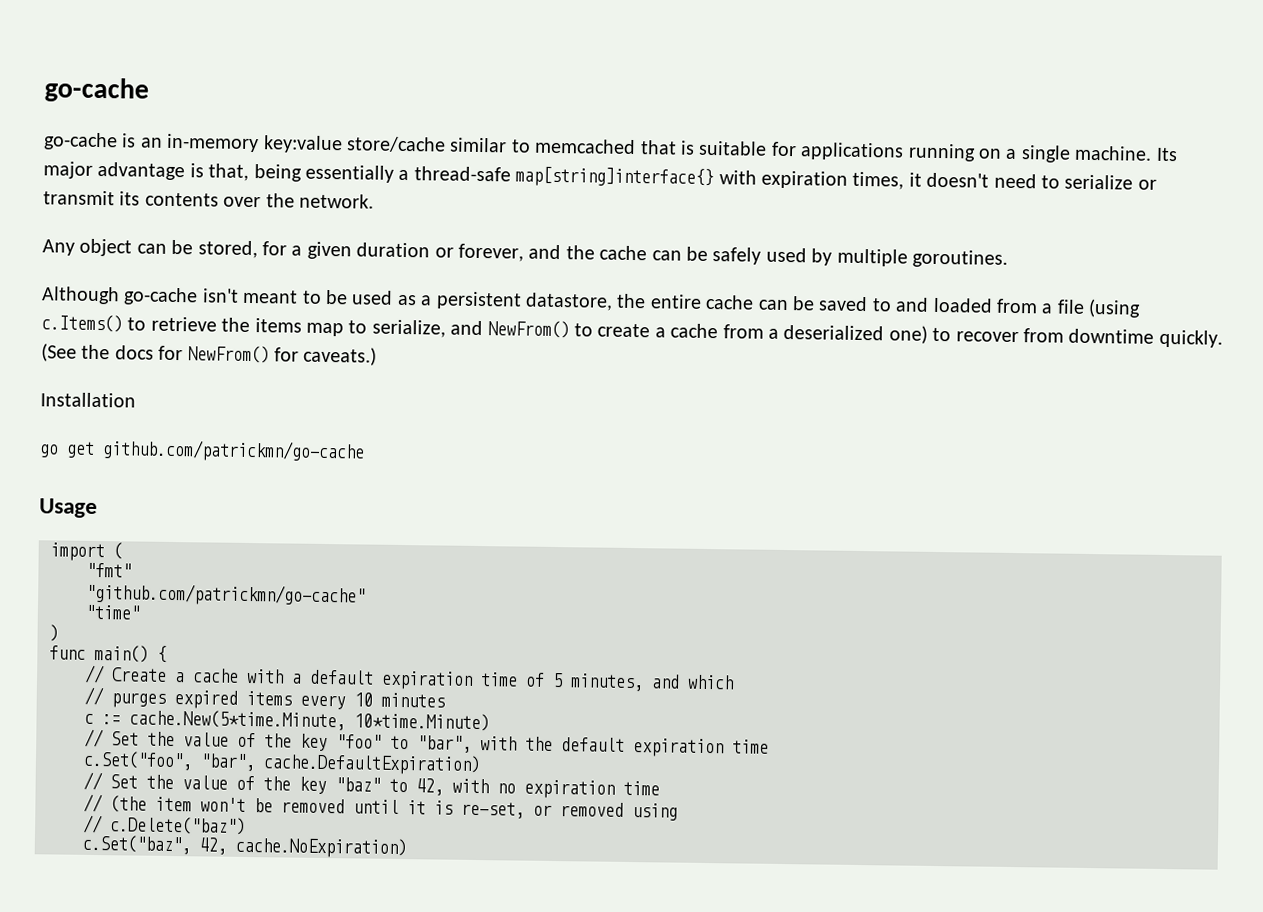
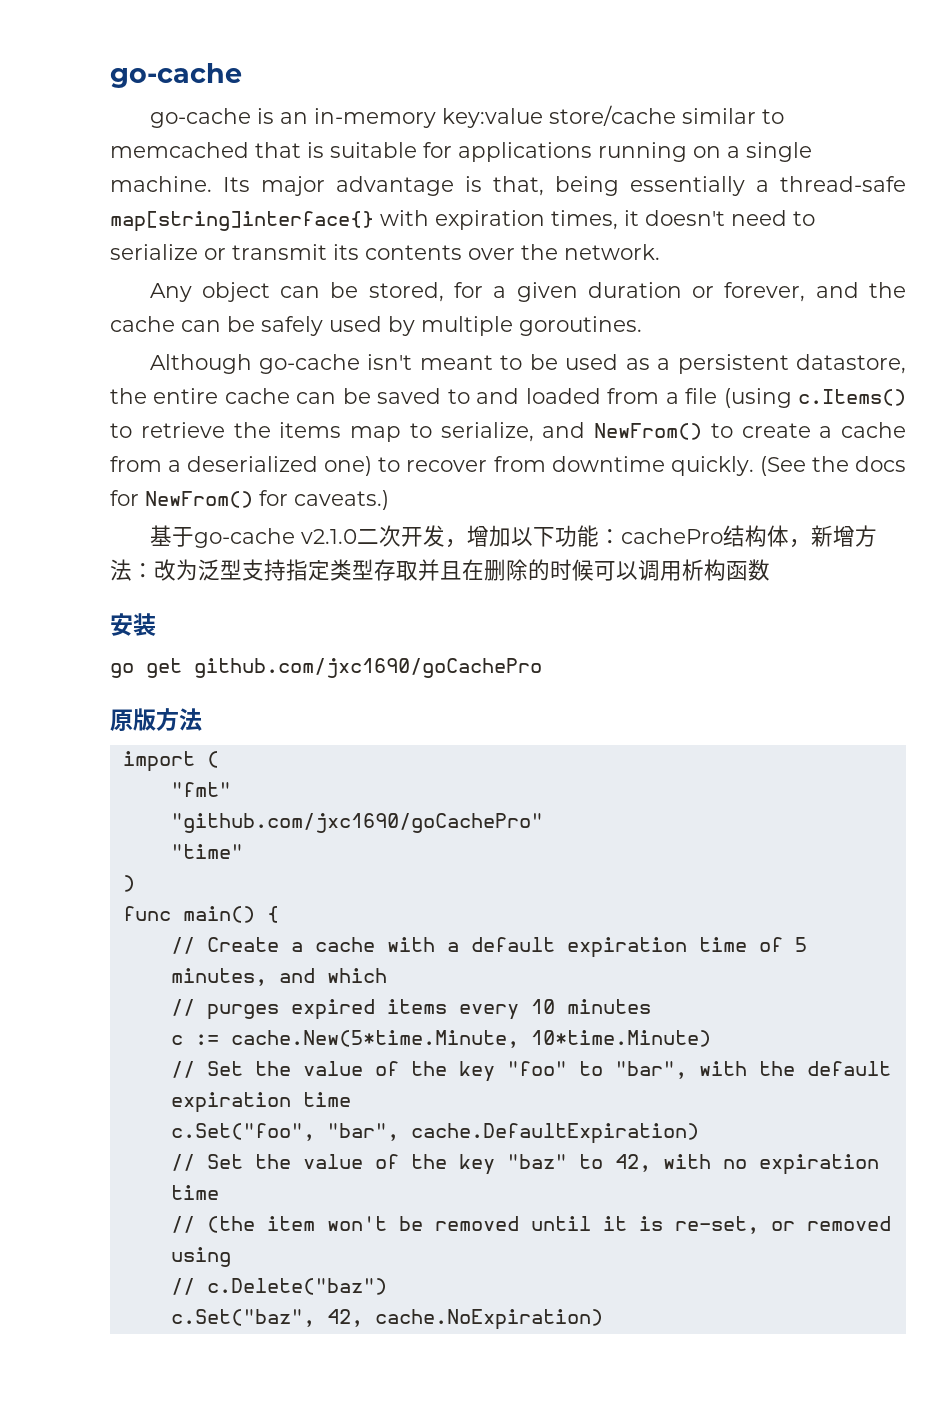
[40,392,136,408] Installation -> [149,525,877,548] [110,559,770,581] [110,613,156,636] 基于go-cache v2.1.0二次开发，增加以下功能：cachePro结构体，新增方法：改为泛型支持指定类型存取并且在删除的时候可以调用析构函数 // 安装
[102,439,365,463] [39,498,98,519] github.com/patrickmn/go-cache // Usage -> [194,658,542,678] [110,708,202,731] github.com/jxc1690/goCachePro // 原版方法
[86,582,366,607] "github.com/patrickmn/go-cache" -> [170,813,543,833] "github.com/jxc1690/goCachePro"

